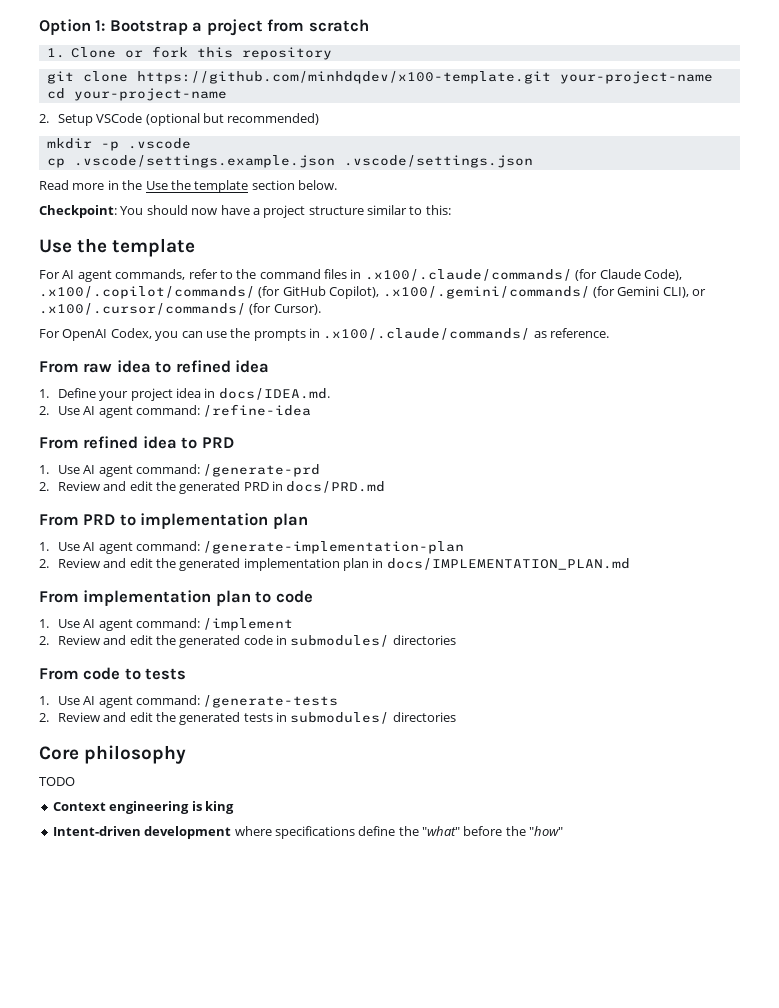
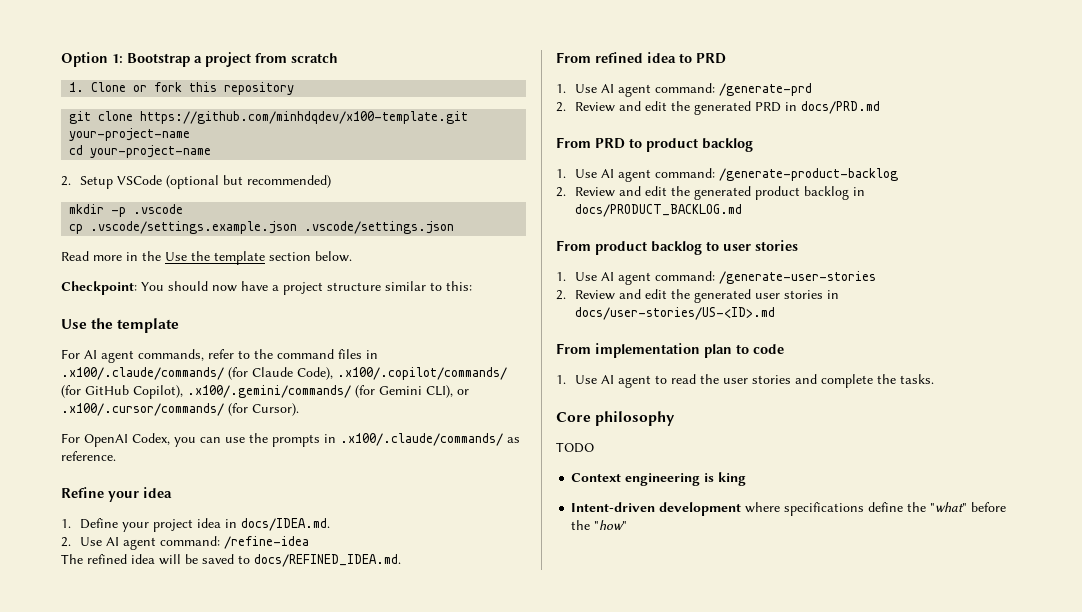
[39,360,231,373] From raw idea to refined -> [61,487,139,502] Refine your
(312, 410) none -> [61,554,401,567] // The refined idea will be saved to docs/REFINED_IDEA.md.
[140,513,308,529] [39,541,465,554] [39,558,630,571] implementation plan // 1. Use AI agent command: /generate-implementation-plan // 2. Review and edit the generated implementation plan in docs/IMPLEMENTATION_PLAN.md -> [646,138,753,152] [556,168,899,182] [556,186,866,200] [575,204,743,217] [556,240,798,255] [556,271,877,285] [556,289,840,303] [575,307,776,320] product backlog // 1. Use AI agent command: /generate-product-backlog // 2. Review and edit the generated product backlog in docs/PRODUCT_BACKLOG.md // From product backlog to user stories // 1. Use AI agent command: /generate-user-stories // 2. Review and edit the generated user stories in docs/user-stories/US-<ID>.md
[135,618,294,631] [39,635,456,648] [39,667,187,680] [39,695,339,708] [39,712,456,725] command: /implement // 2. Review and edit the generated code in submodules/ directories // From code to tests // 1. Use AI agent command: /generate-tests // 2. Review and edit the generated tests in submodules/ directories -> [655,374,935,388] to read the user stories and complete the tasks.

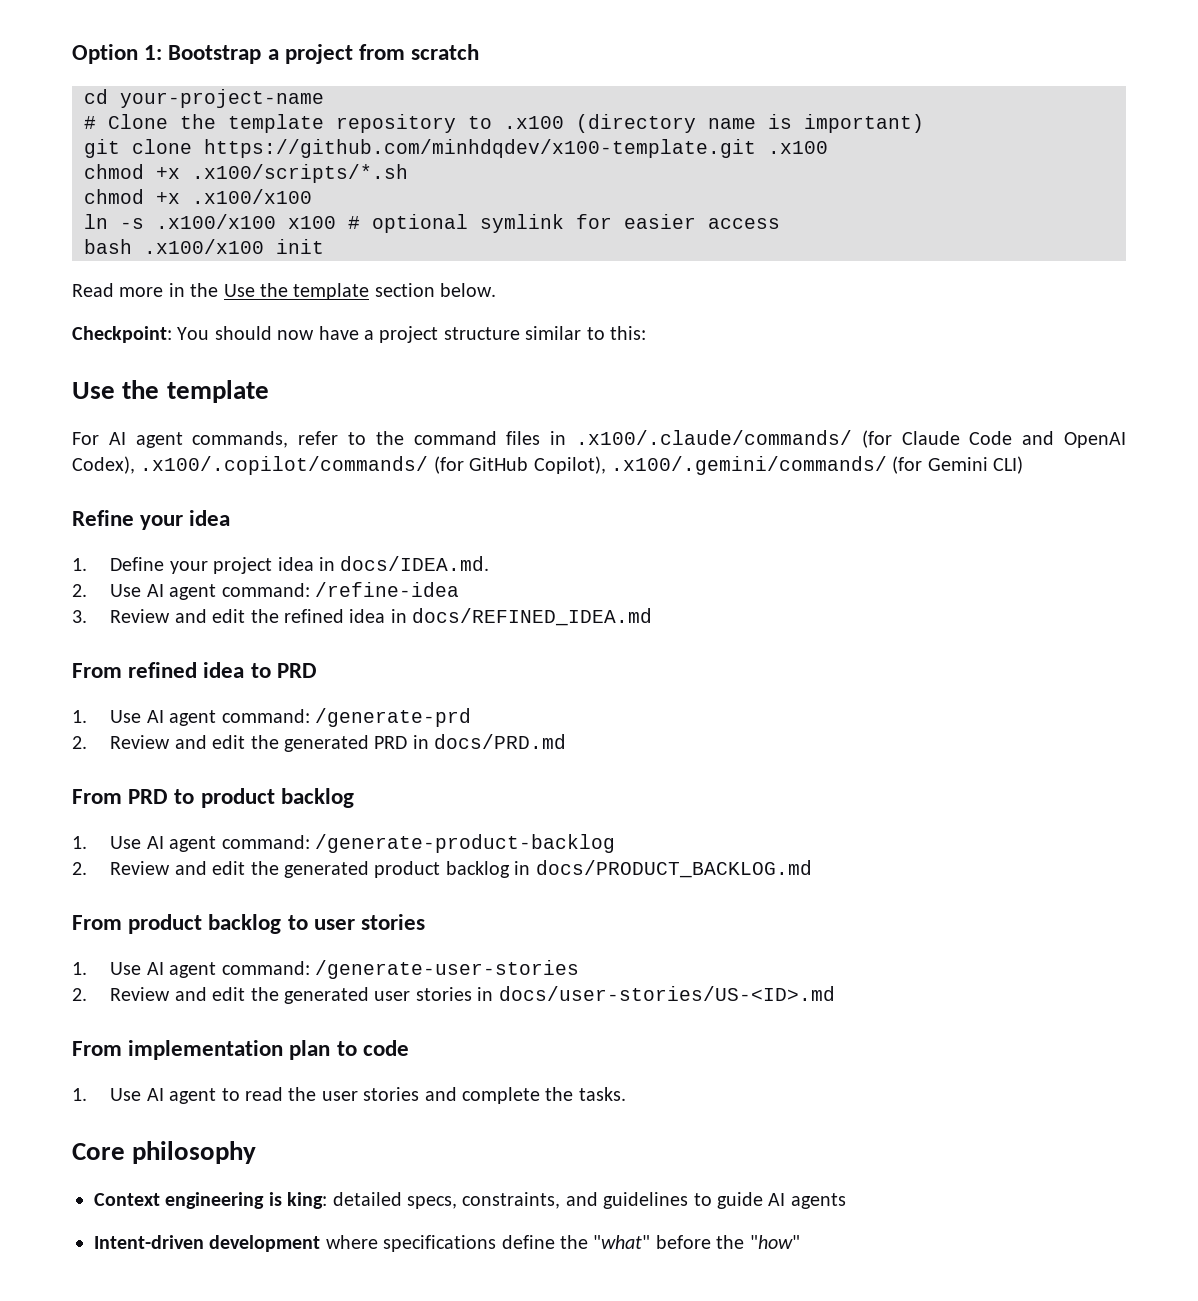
[69,82,295,95] [69,111,469,124] [69,128,191,141] [69,145,212,158] [61,175,332,189] [69,204,184,217] [69,221,455,234] 1. Clone or fork this repository // git clone https://github.com/minhdqdev/x100-template.git your-project-name // cd your-project-name // 2. Setup VSCode (optional but recommended) // mkdir -p .vscode // cp .vscode/settings.example.json .vscode/settings.json -> [84,89,324,108] [84,114,924,133] [84,139,828,158] [84,164,408,183] [84,189,312,204] [84,214,780,233] [84,239,324,254] cd your-project-name // # Clone the template repository to .x100 (directory name is important) // git clone https://github.com/minhdqdev/x100-template.git .x100 // chmod +x .x100/scripts/*.sh // chmod +x .x100/x100 // ln -s .x100/x100 x100 # optional symlink for easier access // bash .x100/x100 init
[297,367,333,380] Code), -> [969,431,1126,448] [72,456,135,474] Code and OpenAI Codex),
[426,385,469,398] [61,403,299,416] [61,433,520,447] [61,451,116,461] CLI), or .x100/.cursor/commands/ (for Cursor). // For OpenAI Codex, you can use the prompts in .x100/.claude/commands/ as reference. -> [993,456,1024,474] CLI)
[61,554,401,567] The refined idea will be saved to docs/REFINED_IDEA.md. -> [72,608,653,626] 3. Review and edit the refined idea in docs/REFINED_IDEA.md
[556,442,594,453] // TODO -> (257, 1152) none
[718,472,747,486] king -> [287,1192,846,1209] king: detailed specs, constraints, and guidelines to guide AI agents

